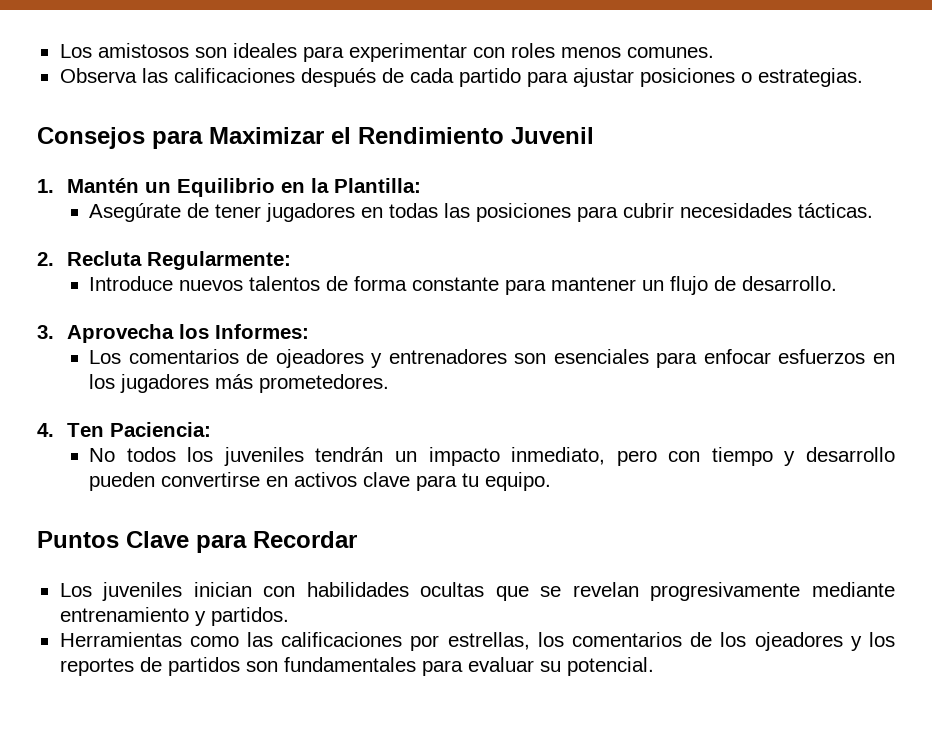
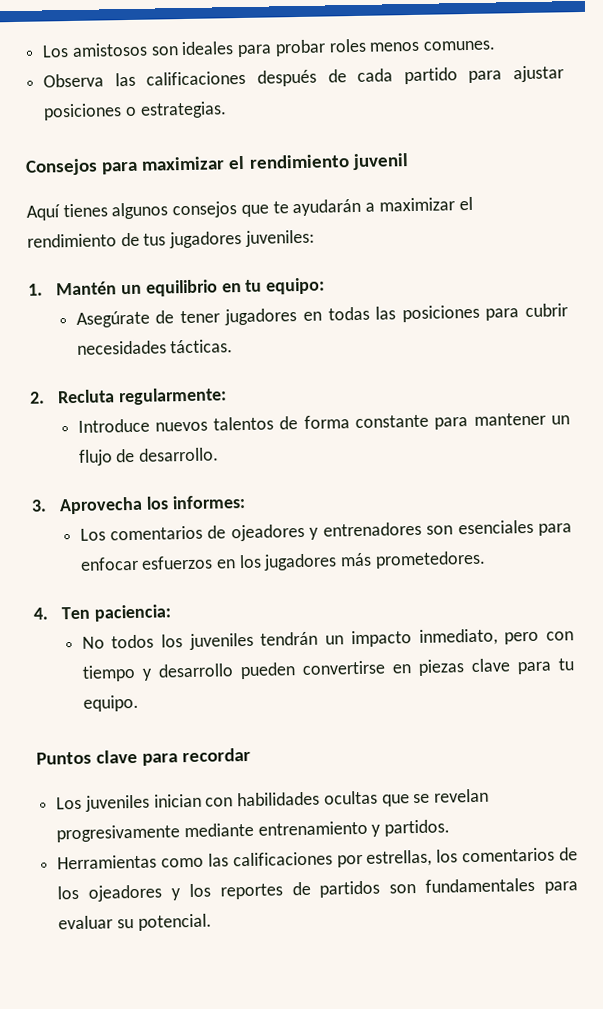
[348,43,505,62] experimentar con -> [274,39,326,57] probar
[209,127,594,144] Maximizar el Rendimiento Juvenil -> [141,153,409,171] [26,196,473,221] [27,229,315,249] maximizar el rendimiento juvenil // Aquí tienes algunos consejos que te ayudarán a maximizar el rendimiento de tus jugadores juveniles:
[176,178,421,197] Equilibrio en la Plantilla: -> [145,277,325,297] equilibrio en tu equipo:
[146,251,291,270] Regularmente: -> [118,387,228,406] regularmente:
[214,324,309,339] Informes: -> [171,494,246,510] informes:
[109,422,211,437] Paciencia: -> [94,604,173,622] paciencia:
[294,472,358,487] activos -> [417,659,465,676] piezas
[126,531,357,553] Clave para Recordar -> [96,747,252,766] clave para recordar

